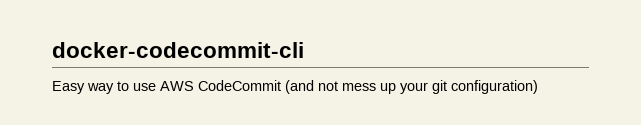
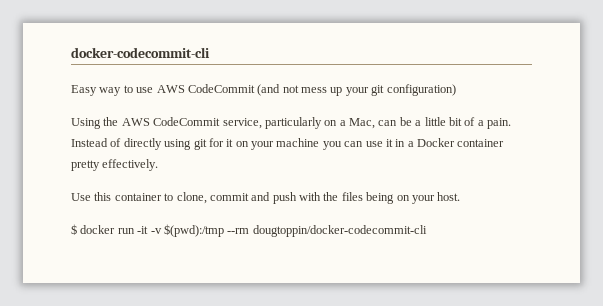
(538, 87) none -> [71,117,511,129] [71,138,505,150] [71,159,159,171] [71,192,461,204] [71,224,427,237] // Using the AWS CodeCommit service, particularly on a Mac, can be a little bit of a pain. Instead of directly using git for it on your machine you can use it in a Docker container pretty effectively. // Use this container to clone, commit and push with the files being on your host. // $ docker run -it -v $(pwd):/tmp --rm dougtoppin/docker-codecommit-cli

